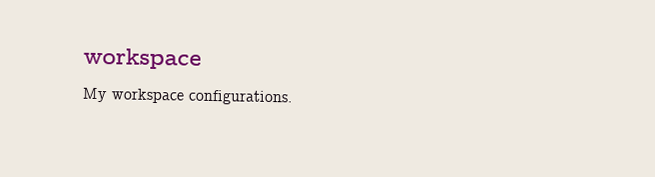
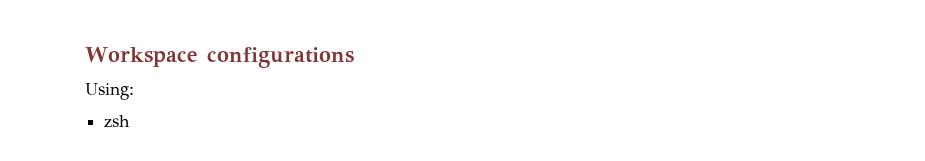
[83,47,202,70] [82,87,292,106] workspace // My workspace configurations. -> [85,47,354,68] [85,83,134,100] [104,115,131,128] Workspace configurations // Using: // zsh

